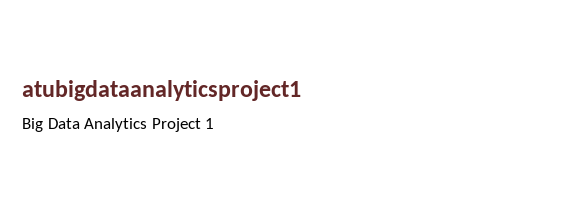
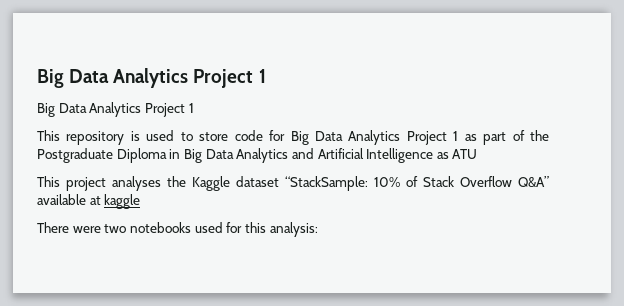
[22,80,301,101] [22,118,215,132] atubigdataanalyticsproject1 // Big Data Analytics Project 1 -> [37,68,266,88] [37,102,194,117] [37,130,549,145] [37,148,478,163] [37,176,549,191] [37,194,141,209] [37,222,318,237] Big Data Analytics Project 1 // Big Data Analytics Project 1 // This repository is used to store code for Big Data Analytics Project 1 as part of the Postgraduate Diploma in Big Data Analytics and Artificial Intelligence as ATU // This project analyses the Kaggle dataset “StackSample: 10% of Stack Overflow Q&A” available at kaggle // There were two notebooks used for this analysis:

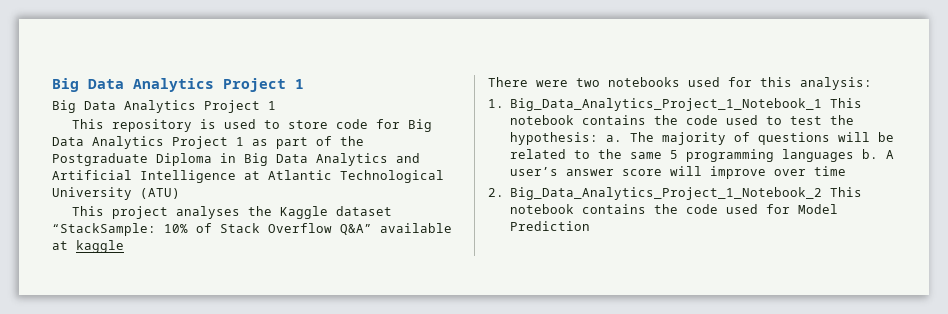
[436,149,478,159] as ATU -> [244,170,444,183] [52,187,180,200] at Atlantic Technological University (ATU)
(318, 229) none -> [488,98,863,111] [510,115,855,125] [510,132,895,145] [510,149,895,162] [510,166,847,179] [488,187,863,200] [510,204,839,214] [510,221,591,231] // 1. Big_Data_Analytics_Project_1_Notebook_1 This notebook contains the code used to test the hypothesis: a. The majority of questions will be related to the same 5 programming languages b. A user’s answer score will improve over time // 2. Big_Data_Analytics_Project_1_Notebook_2 This notebook contains the code used for Model Prediction

